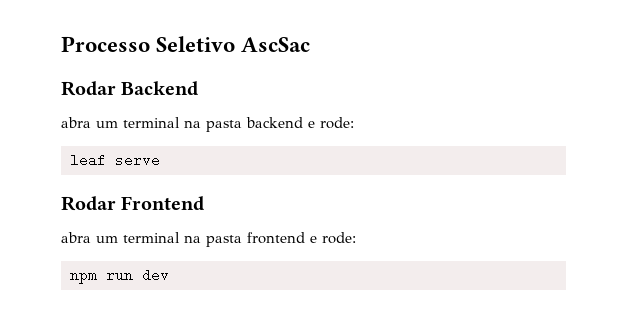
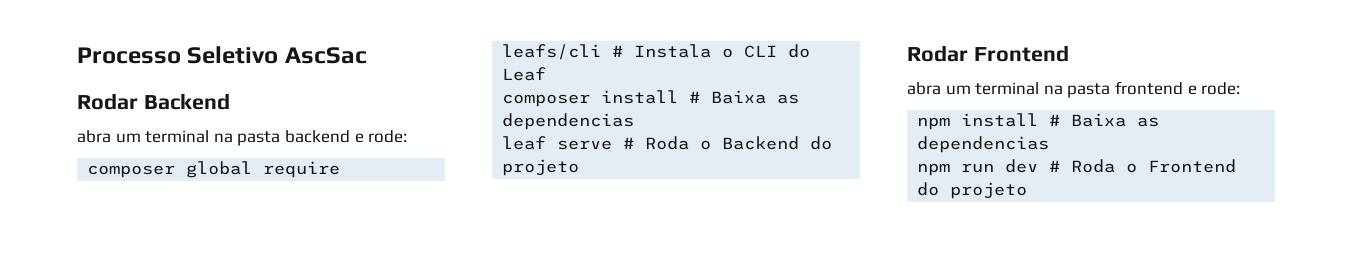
[70,153,160,167] leaf serve -> [87,161,341,178] [502,44,811,60] [502,67,547,81] [502,90,800,107] [502,113,635,130] [502,136,833,150] [502,159,580,176] composer global require leafs/cli # Instala o CLI do Leaf // composer install # Baixa as dependencias // leaf serve # Roda o Backend do projeto
[106,268,169,282] run dev -> [961,113,1160,127] [917,136,1050,153] [917,159,1237,176] [917,182,1028,199] install # Baixa as dependencias // npm run dev # Roda o Frontend do projeto

